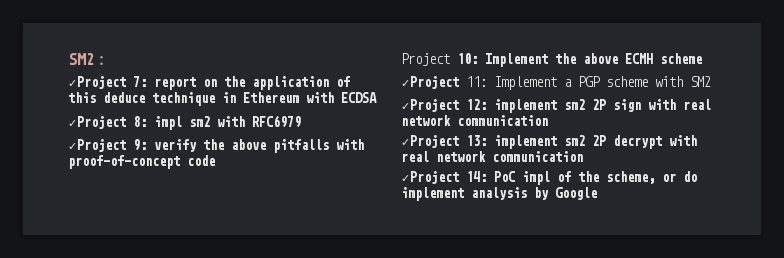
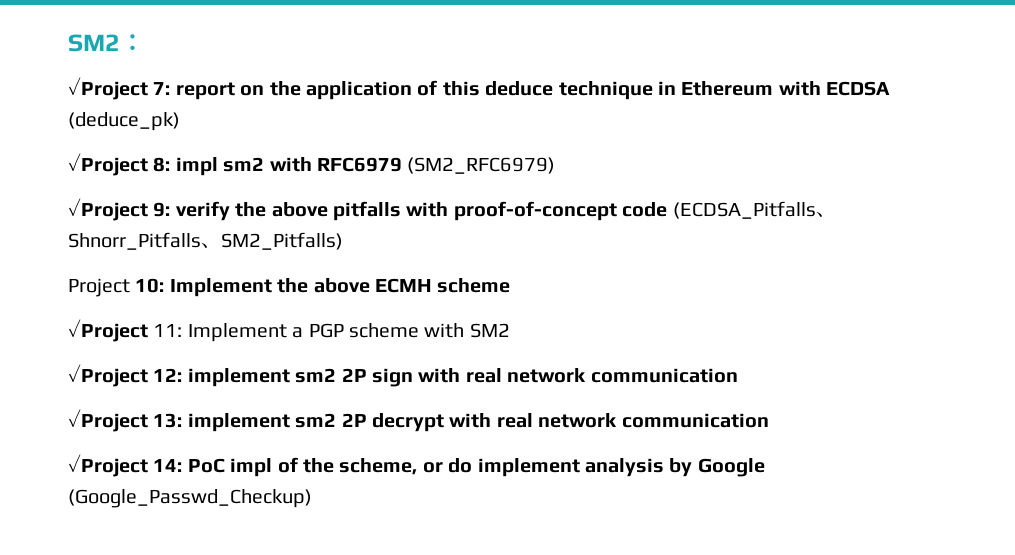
(377, 97) none -> [68,112,180,131] (deduce_pk)
(301, 121) none -> [407,157,556,174] (SM2_RFC6979)
(215, 160) none -> [672,201,836,219] [68,232,343,250] (ECDSA_Pitfalls、Shnorr_Pitfalls、SM2_Pitfalls)
(597, 193) none -> [68,489,312,508] (Google_Passwd_Checkup)

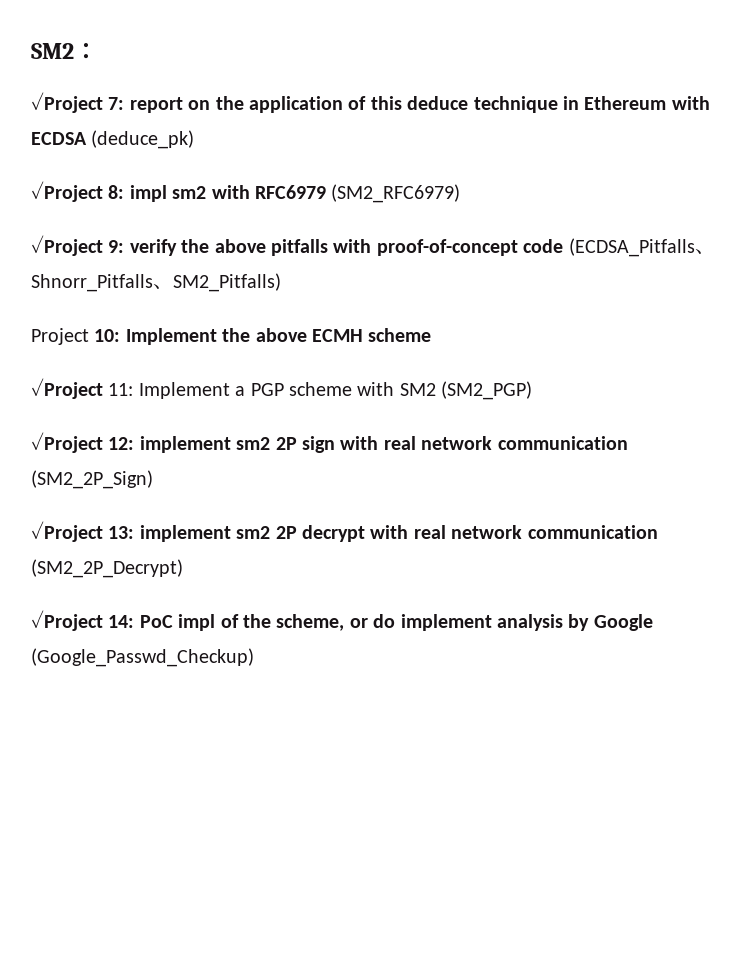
(510, 330) none -> [441,381,533,400] (SM2_PGP)
(738, 375) none -> [31,470,153,489] (SM2_2P_Sign)
(769, 420) none -> [31,559,183,578] (SM2_2P_Decrypt)

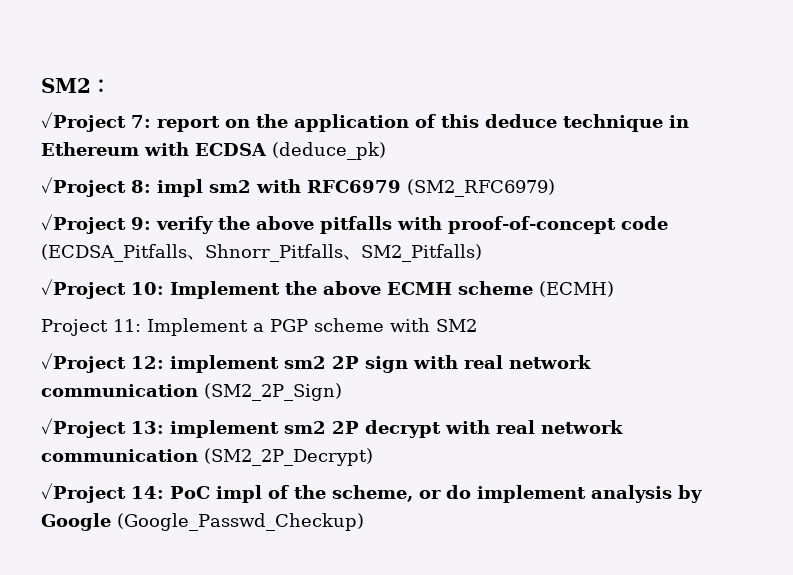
[31,328,89,345] Project -> [41,279,126,299] ✓Project
[31,378,103,399] // ✓Project -> [539,281,614,297] [41,319,108,336] (ECMH) // Project
[441,381,533,400] (SM2_PGP) -> (477, 325) none

